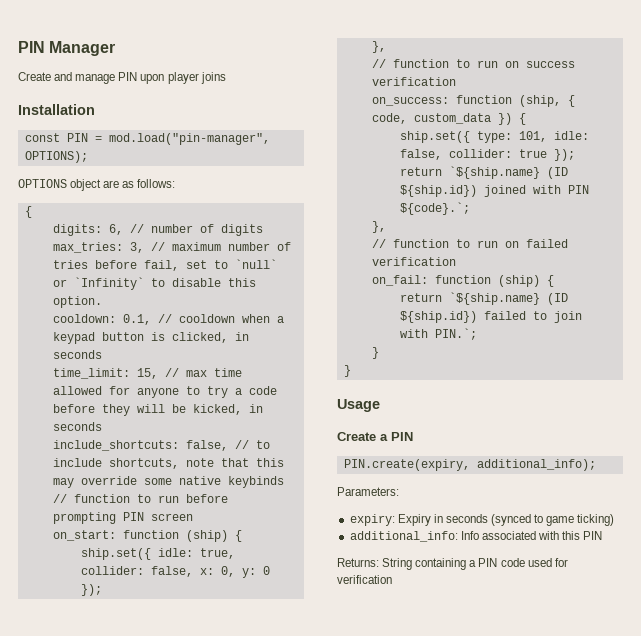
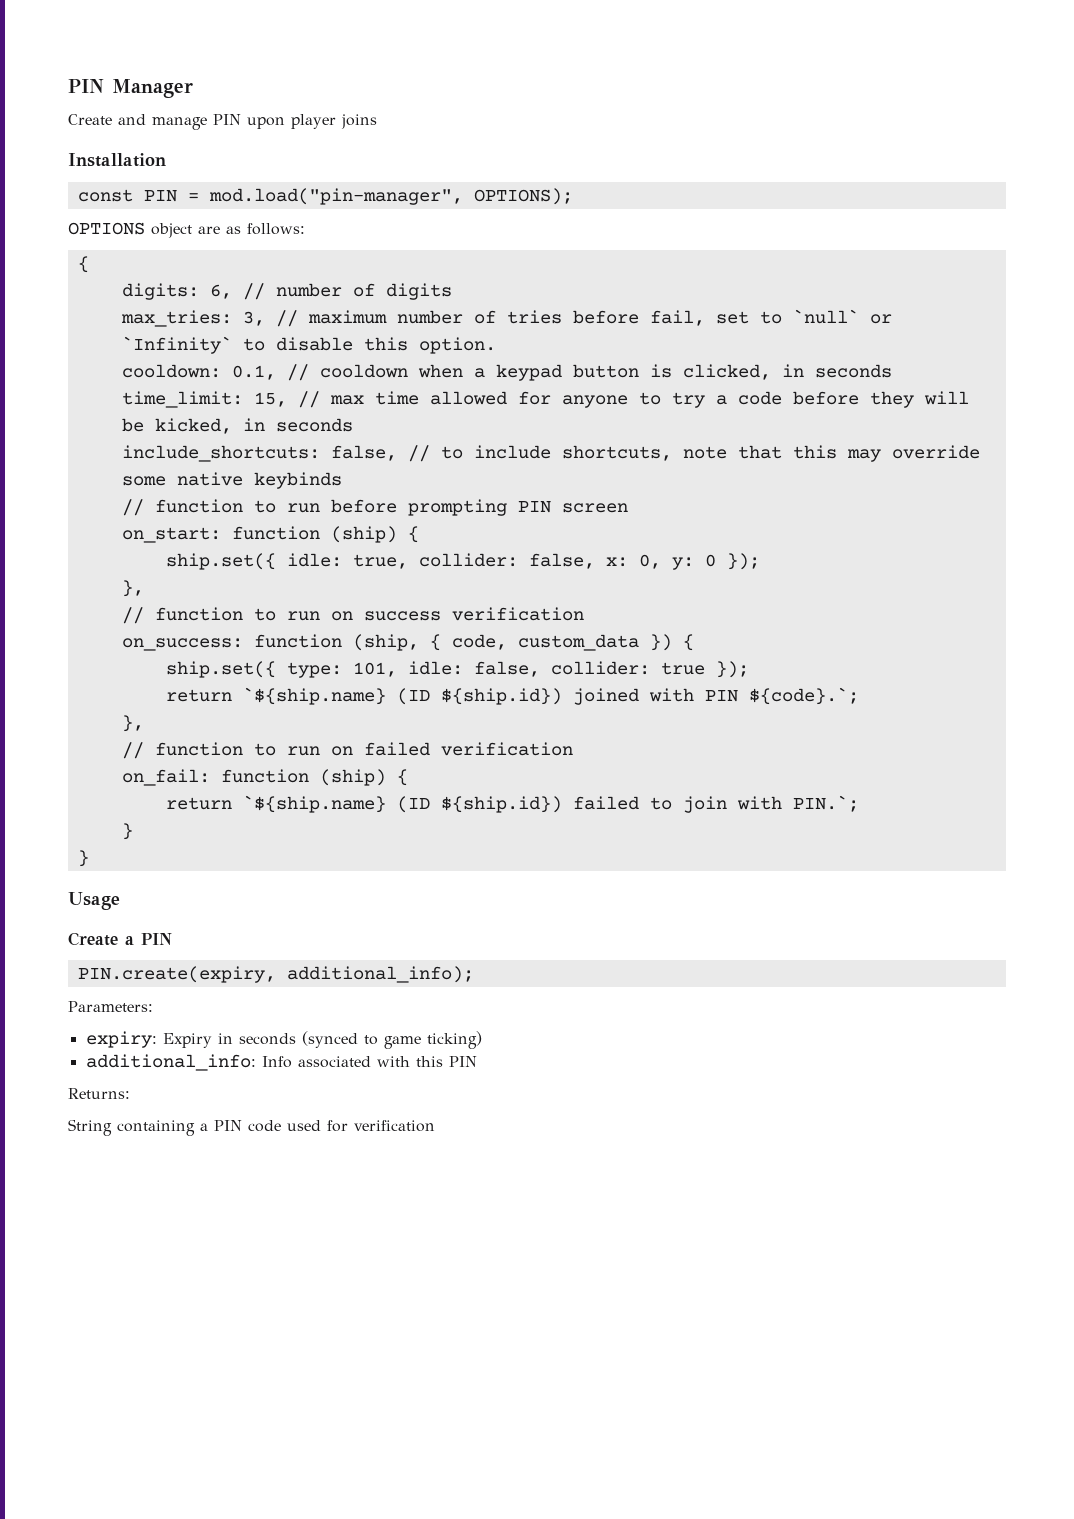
(379, 562) none -> (130, 1093) //

